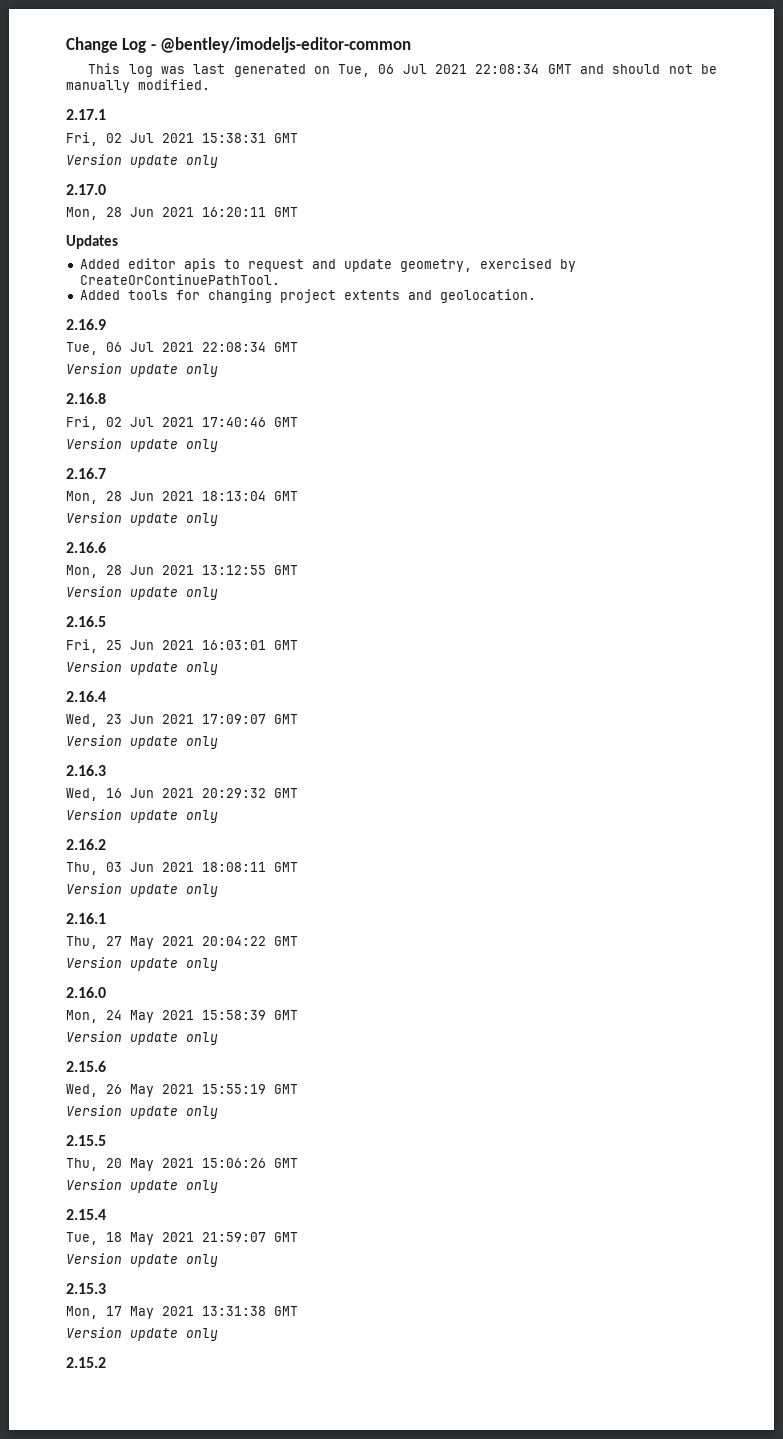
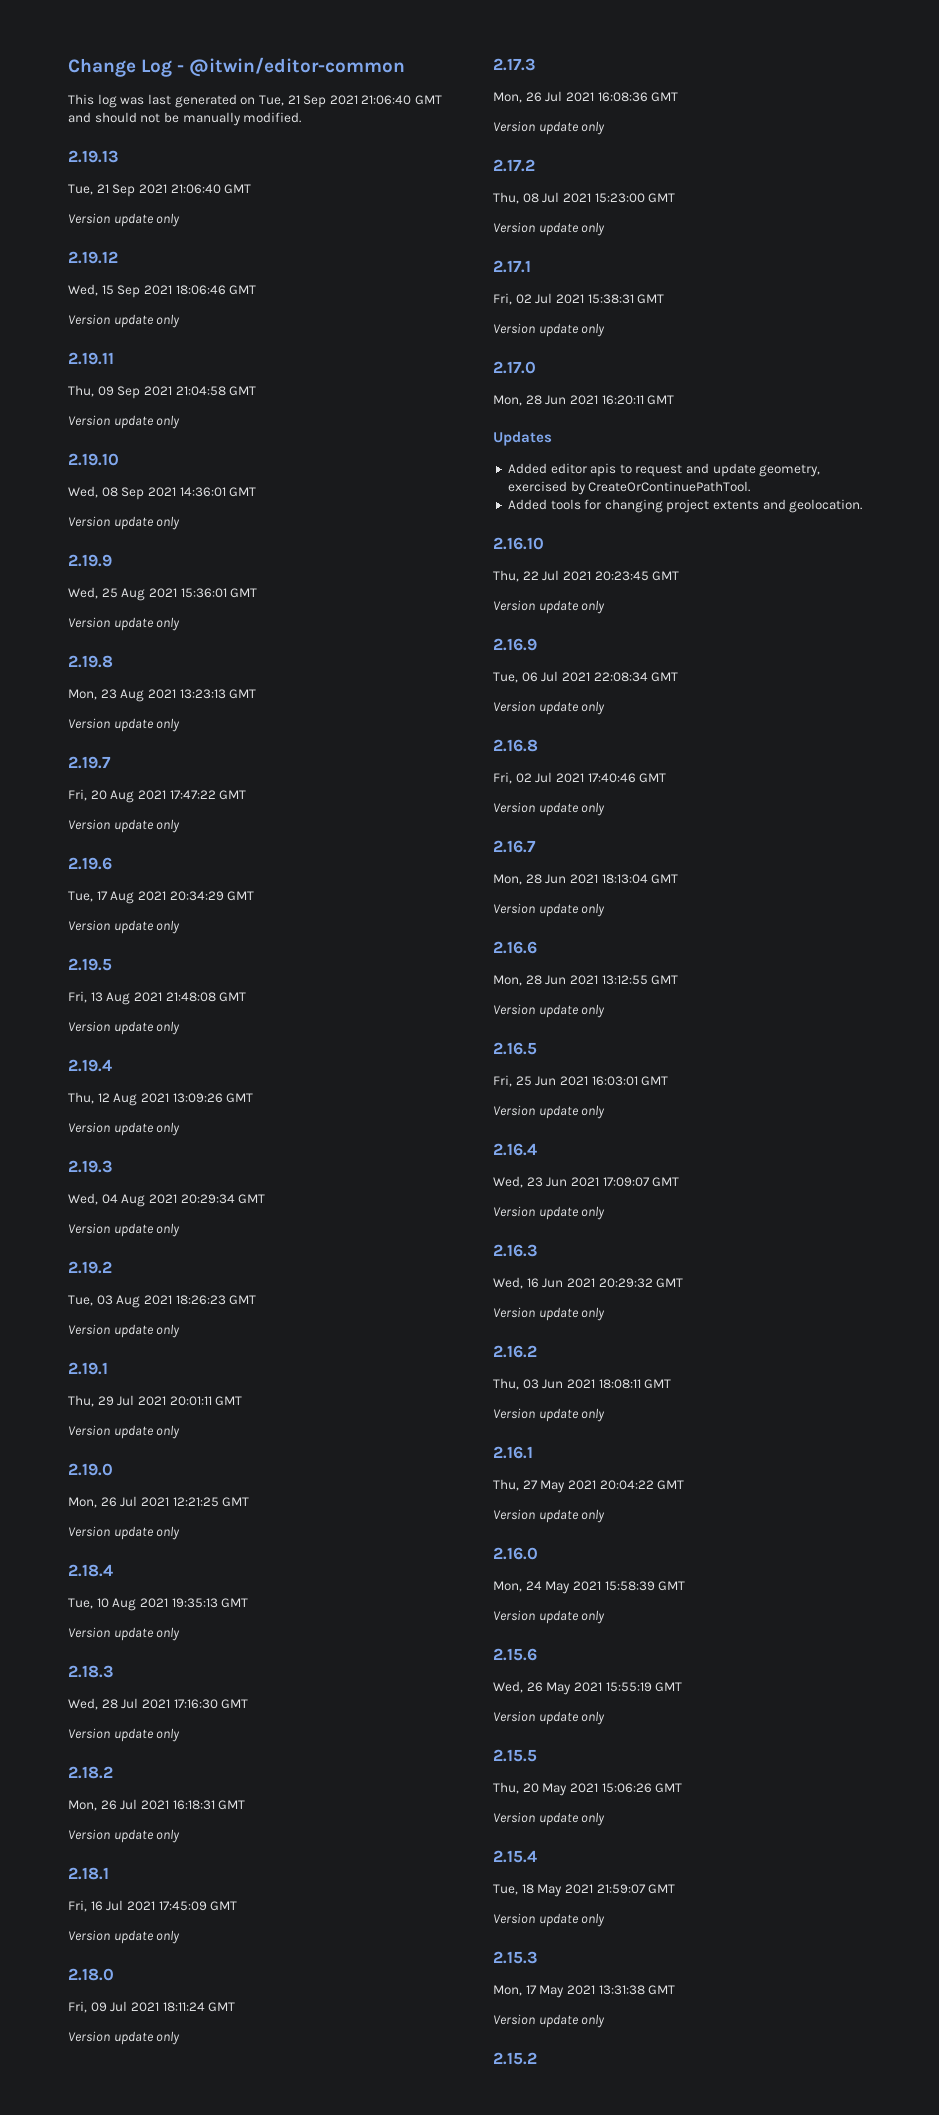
[160,37,412,53] @bentley/imodeljs-editor-common -> [189,57,406,77] @itwin/editor-common
[378,64,540,74] 06 Jul 2021 22:08:34 -> [287,95,412,108] 21 Sep 2021 21:06:40
(210, 84) none -> [68,150,119,163] [68,184,252,197] [68,213,181,227] [68,251,118,264] [68,284,257,298] [68,314,181,328] [68,352,114,365] [68,385,257,399] [68,415,181,429] [68,453,119,466] [68,486,257,500] [68,516,181,530] [68,554,112,567] [68,587,258,601] [68,617,181,631] [68,655,113,668] [68,689,257,702] [68,718,181,732] [68,756,111,769] [68,789,247,803] [68,819,181,833] [68,857,112,870] [68,891,255,904] [68,920,181,934] [68,958,112,971] [68,991,247,1005] [68,1021,181,1035] [68,1059,112,1072] [68,1092,254,1106] [68,1122,181,1136] [68,1160,113,1173] [68,1193,266,1207] [68,1223,181,1237] [68,1261,112,1274] [68,1295,257,1308] [68,1324,181,1338] [68,1362,108,1375] [68,1395,243,1407] [68,1425,181,1439] [68,1463,113,1476] [68,1496,250,1508] [68,1526,181,1540] [68,1564,113,1577] [68,1598,249,1611] [68,1627,181,1641] [68,1665,114,1678] [68,1698,249,1710] [68,1728,181,1742] [68,1766,113,1779] [68,1799,246,1811] [68,1829,181,1843] [68,1867,109,1880] [68,1900,238,1912] [68,1930,181,1944] [68,1968,114,1981] [68,2001,236,2013] [68,2031,181,2045] [493,58,536,71] [493,91,679,103] [493,121,606,135] [493,159,535,172] [493,192,676,204] [493,222,606,236] // 2.19.13 // Tue, 21 Sep 2021 21:06:40 GMT // Version update only // 2.19.12 // Wed, 15 Sep 2021 18:06:46 GMT // Version update only // 2.19.11 // Thu, 09 Sep 2021 21:04:58 GMT // Version update only // 2.19.10 // Wed, 08 Sep 2021 14:36:01 GMT // Version update only // 2.19.9 // Wed, 25 Aug 2021 15:36:01 GMT // Version update only // 2.19.8 // Mon, 23 Aug 2021 13:23:13 GMT // Version update only // 2.19.7 // Fri, 20 Aug 2021 17:47:22 GMT // Version update only // 2.19.6 // Tue, 17 Aug 2021 20:34:29 GMT // Version update only // 2.19.5 // Fri, 13 Aug 2021 21:48:08 GMT // Version update only // 2.19.4 // Thu, 12 Aug 2021 13:09:26 GMT // Version update only // 2.19.3 // Wed, 04 Aug 2021 20:29:34 GMT // Version update only // 2.19.2 // Tue, 03 Aug 2021 18:26:23 GMT // Version update only // 2.19.1 // Thu, 29 Jul 2021 20:01:11 GMT // Version update only // 2.19.0 // Mon, 26 Jul 2021 12:21:25 GMT // Version update only // 2.18.4 // Tue, 10 Aug 2021 19:35:13 GMT // Version update only // 2.18.3 // Wed, 28 Jul 2021 17:16:30 GMT // Version update only // 2.18.2 // Mon, 26 Jul 2021 16:18:31 GMT // Version update only // 2.18.1 // Fri, 16 Jul 2021 17:45:09 GMT // Version update only // 2.18.0 // Fri, 09 Jul 2021 18:11:24 GMT // Version update only // 2.17.3 // Mon, 26 Jul 2021 16:08:36 GMT // Version update only // 2.17.2 // Thu, 08 Jul 2021 15:23:00 GMT // Version update only
(536, 296) none -> [493,537,544,550] [493,570,680,582] [493,600,606,614] // 2.16.10 // Thu, 22 Jul 2021 20:23:45 GMT // Version update only

